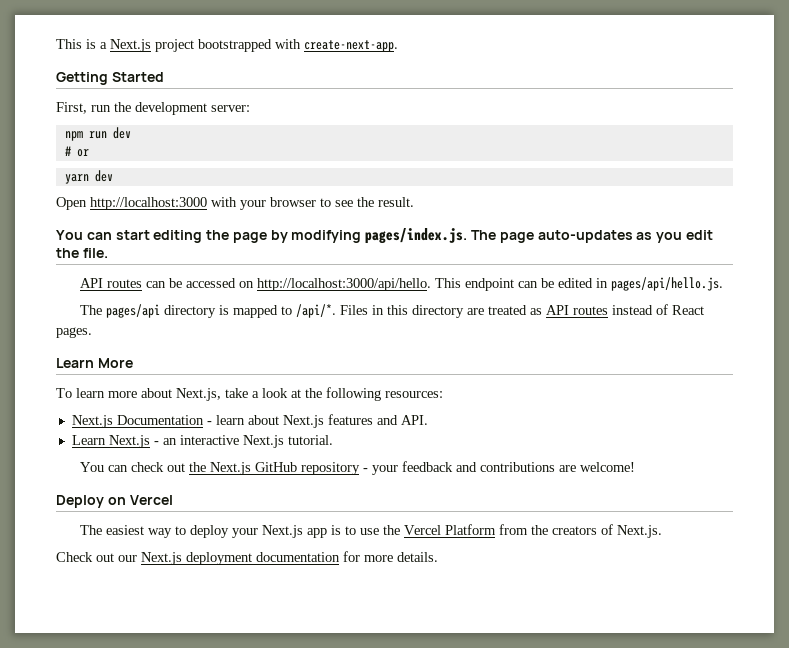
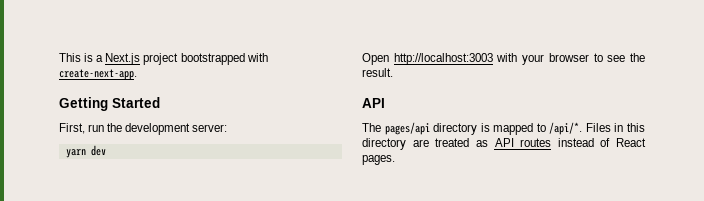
[64,127,131,141] [64,146,89,157] // npm run dev // # or -> (228, 128) none
[90,197,207,210] http://localhost:3000 -> [393,53,493,65] http://localhost:3003
[56,228,713,244] [56,248,108,258] [80,277,724,291] You can start editing the page by modifying pages/index.js. The page auto-updates as you edit the file. // API routes can be accessed on http://localhost:3000/api/hello. This endpoint can be edited in pages/api/hello.js. -> [362,98,385,108] API
[56,358,133,368] [56,387,443,401] [71,414,428,428] [71,435,333,448] [80,461,636,475] [56,495,173,508] [80,524,663,538] [56,551,438,565] // Learn More // To learn more about Next.js, take a look at the following resources: // Next.js Documentation - learn about Next.js features and API. // Learn Next.js - an interactive Next.js tutorial. // You can check out the Next.js GitHub repository - your feedback and contributions are welcome! // Deploy on Vercel // The easiest way to deploy your Next.js app is to use the Vercel Platform from the creators of Next.js. // Check out our Next.js deployment documentation for more details. -> (395, 160) none

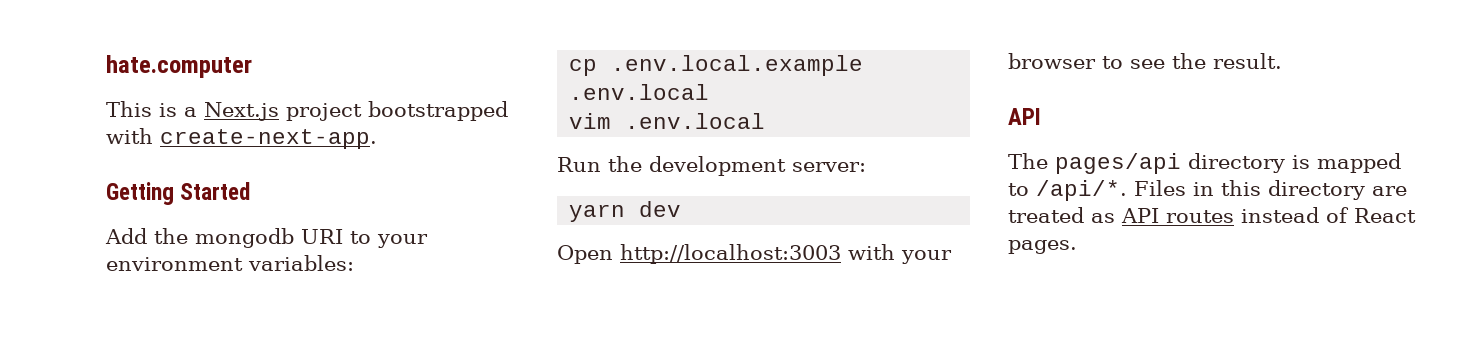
(59, 57) none -> [106,55,252,78] hate.computer //
[59,123,105,134] First, run -> [105,228,428,248] [106,255,354,271] [569,55,864,76] [569,84,710,100] [569,113,766,129] [557,157,601,172] Add the mongodb URI to your environment variables: // cp .env.local.example .env.local // vim .env.local // Run

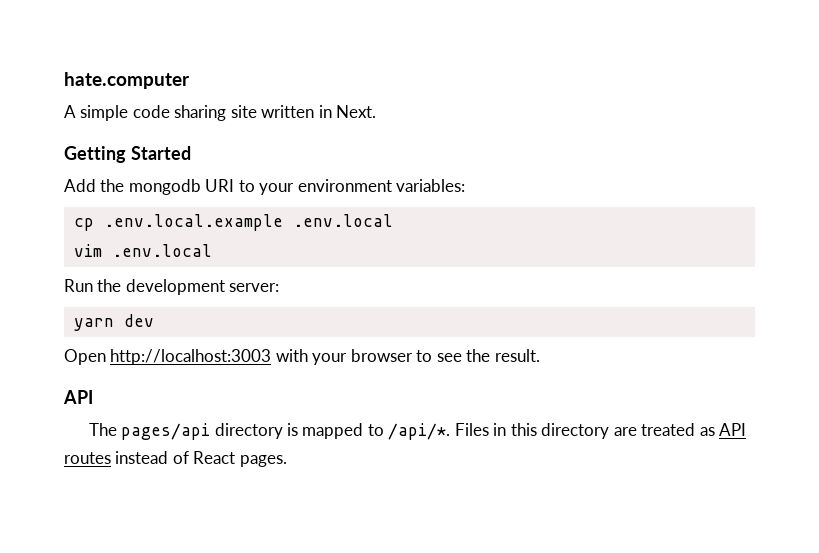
[106,101,508,121] [106,128,377,149] This is a Next.js project bootstrapped with create-next-app. -> [64,105,377,121] A simple code sharing site written in Next.

